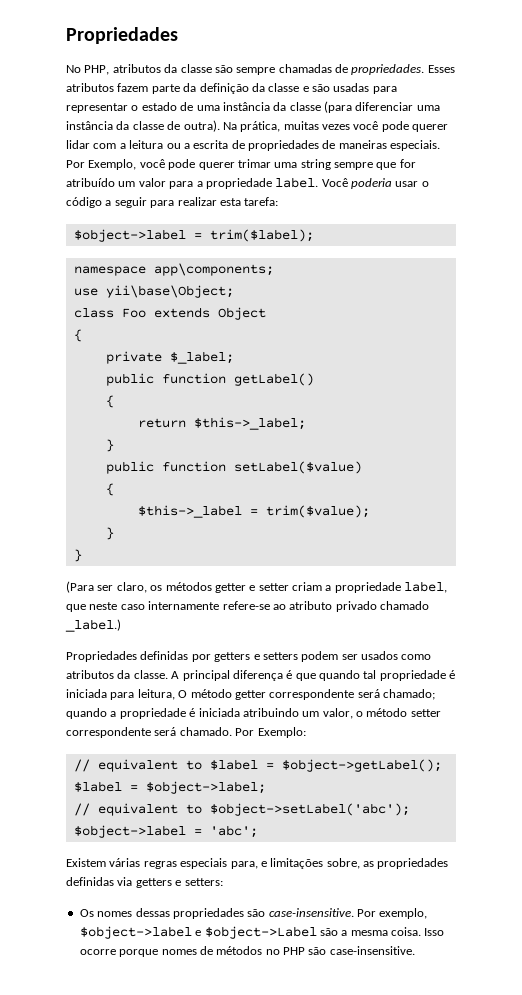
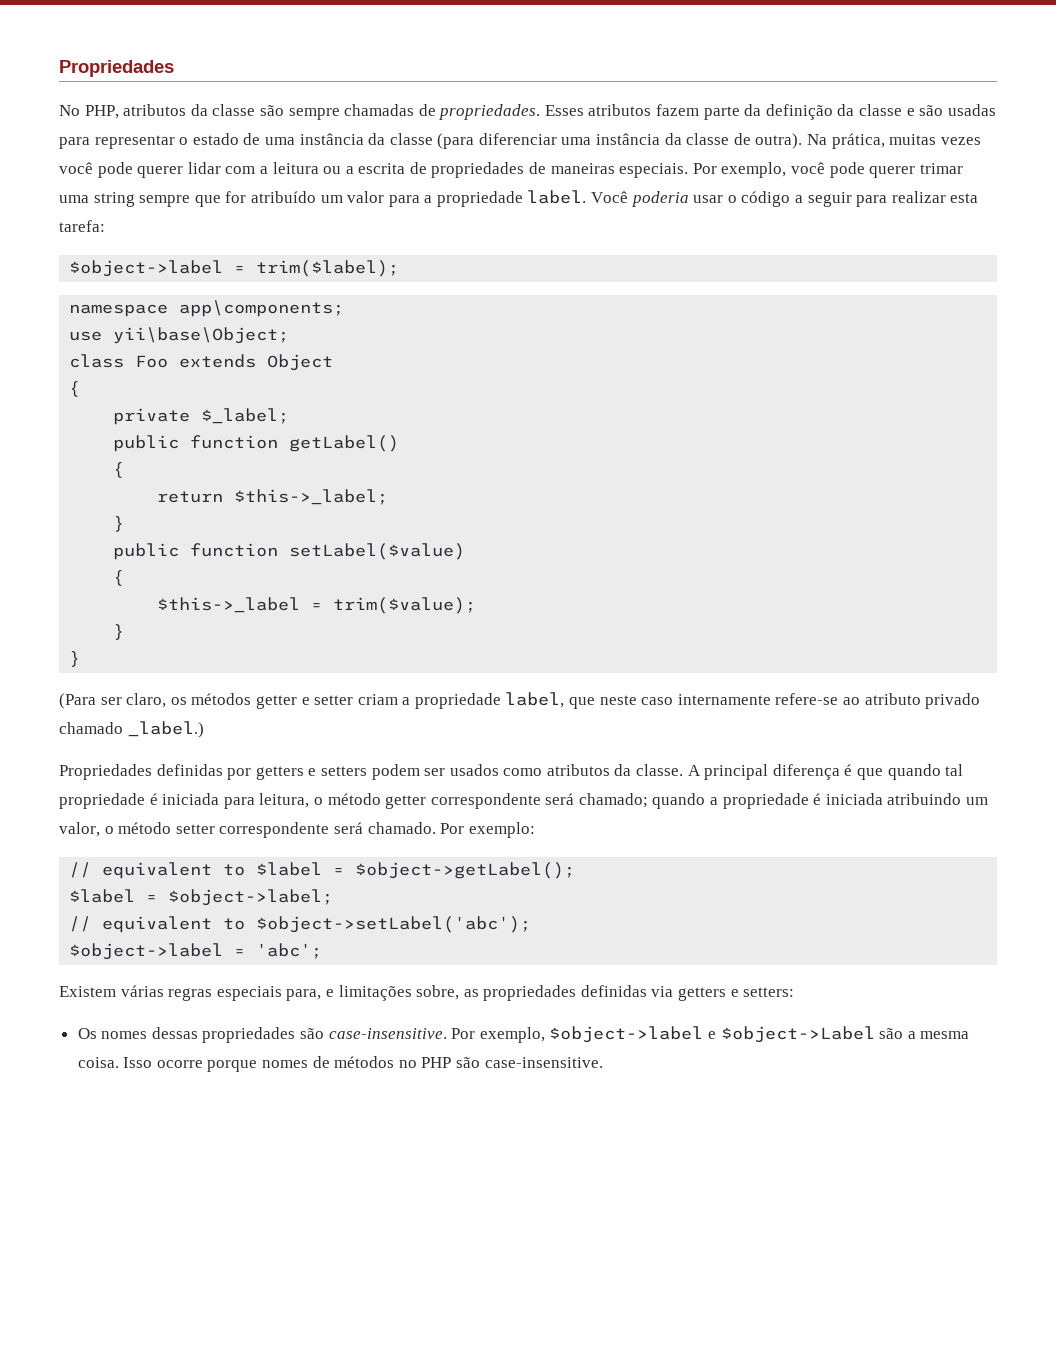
[88,159,137,170] Exemplo, -> [721,162,787,178] exemplo,
[178,690,188,698] O -> [313,797,323,805] o
[257,727,306,738] Exemplo: -> [468,822,535,838] exemplo:

